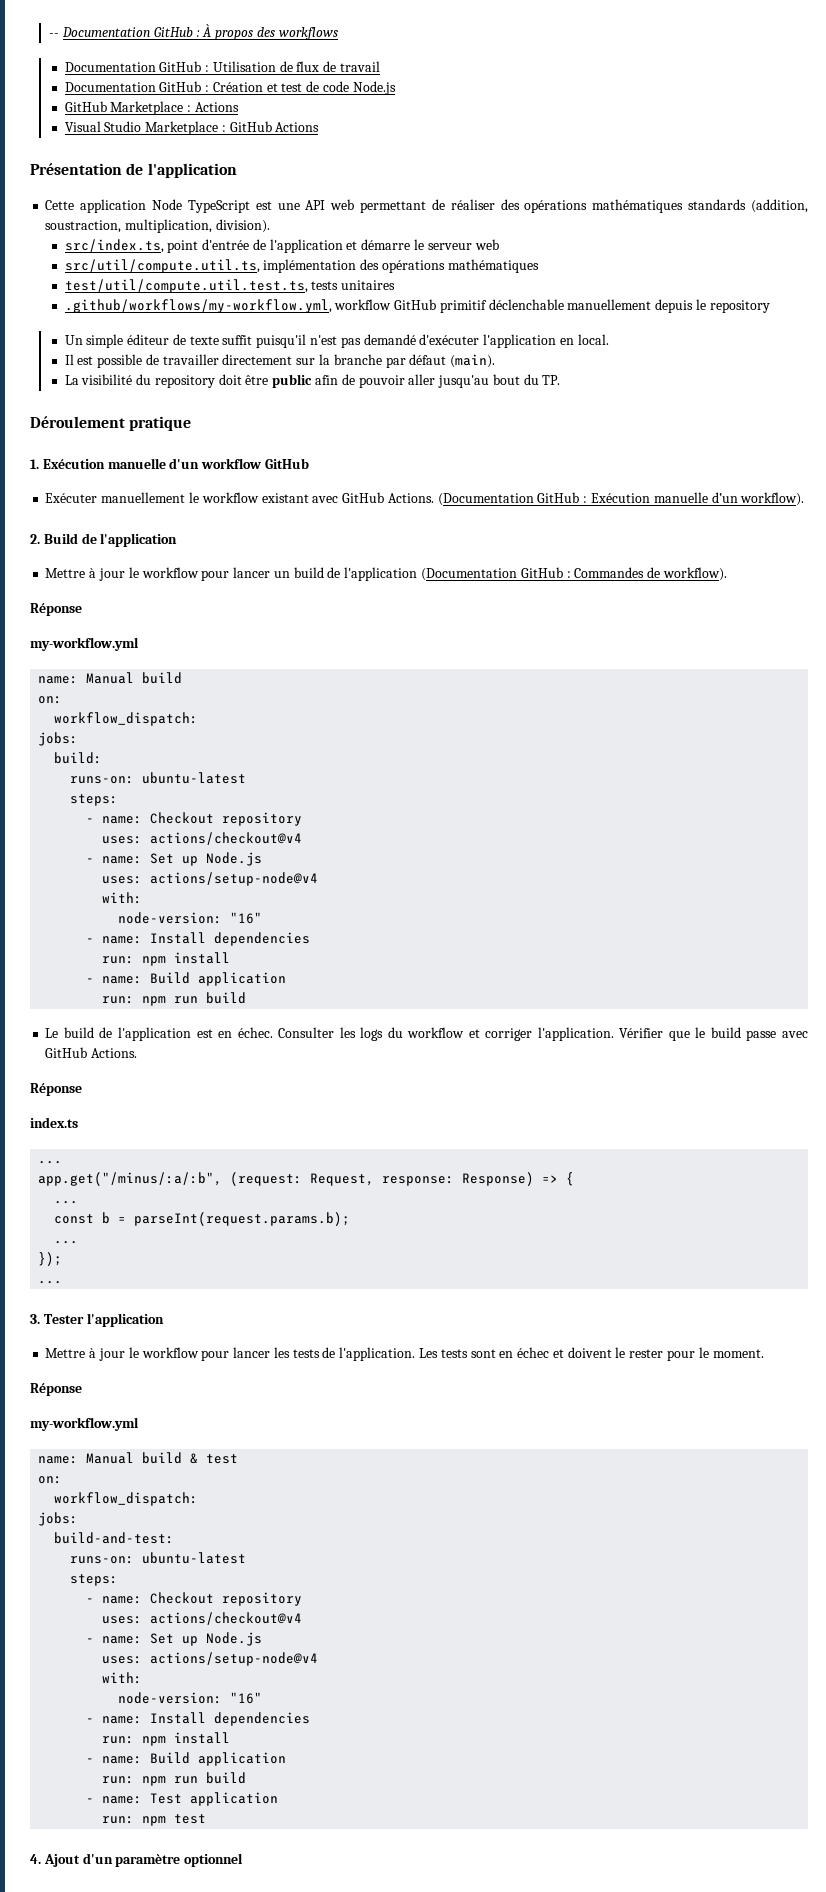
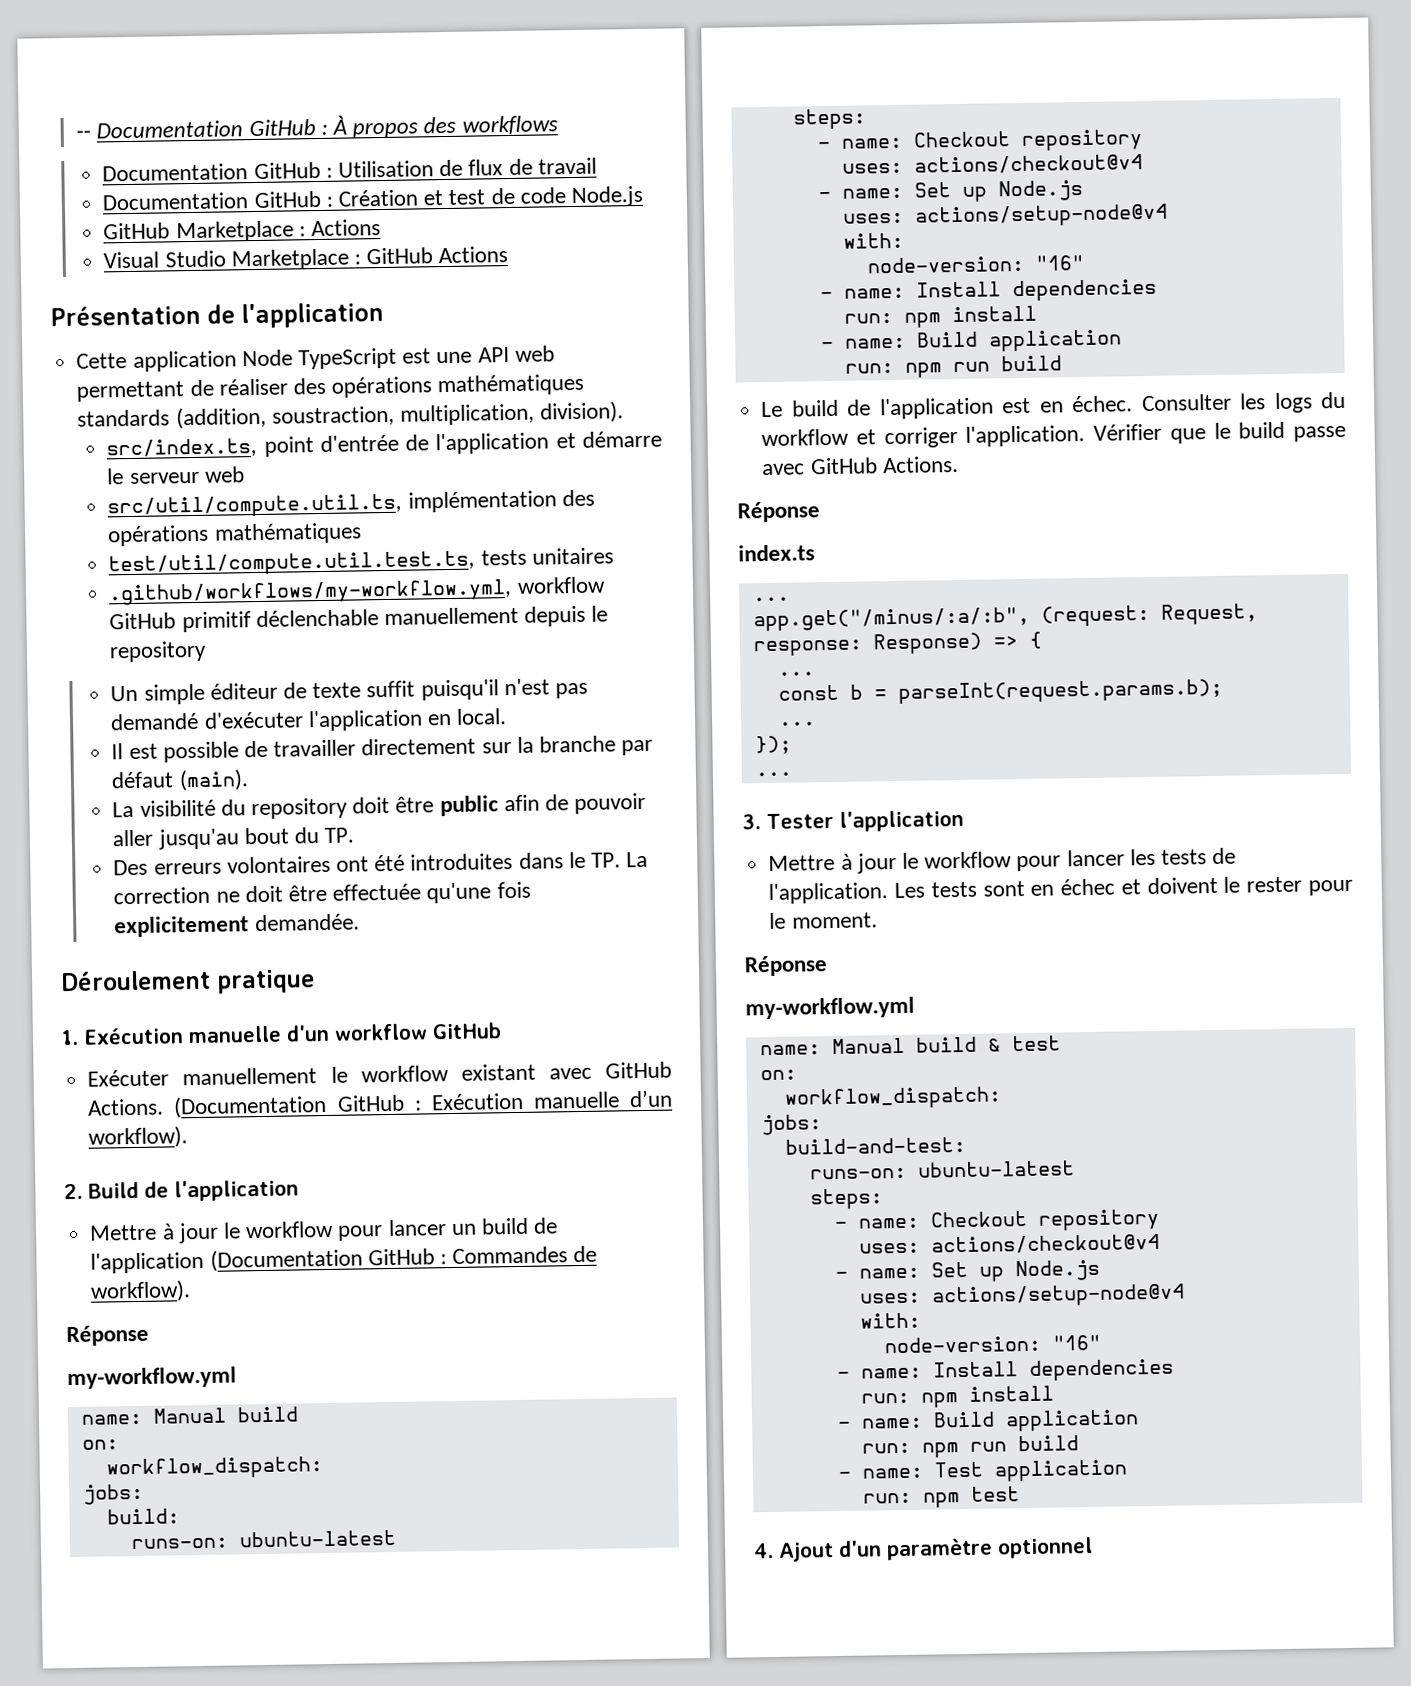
(561, 380) none -> [113,851,649,876] [113,881,531,905] [114,913,360,938] // Des erreurs volontaires ont été introduites dans le TP. La correction ne doit être effectuée qu'une fois explicitement demandée.

